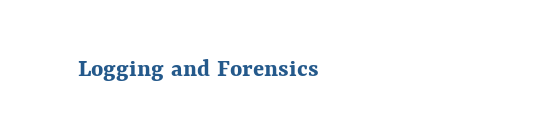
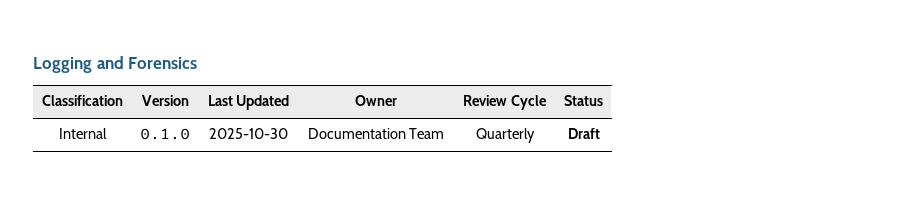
(320, 68) none -> [42,95,123,106] [141,95,189,106] [207,95,290,110] [355,95,397,106] [463,95,547,110] [564,95,603,106] [59,128,107,139] [140,128,190,140] [209,128,288,139] [307,128,445,139] [475,128,535,143] [567,128,600,139] // Classification | Version | Last Updated | Owner | Review Cycle | Status // Internal | 0.1.0 | 2025-10-30 | Documentation Team | Quarterly | Draft

